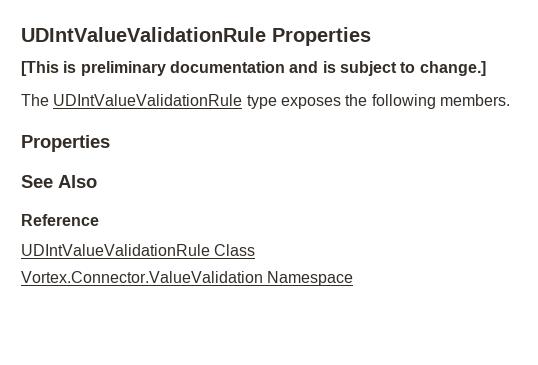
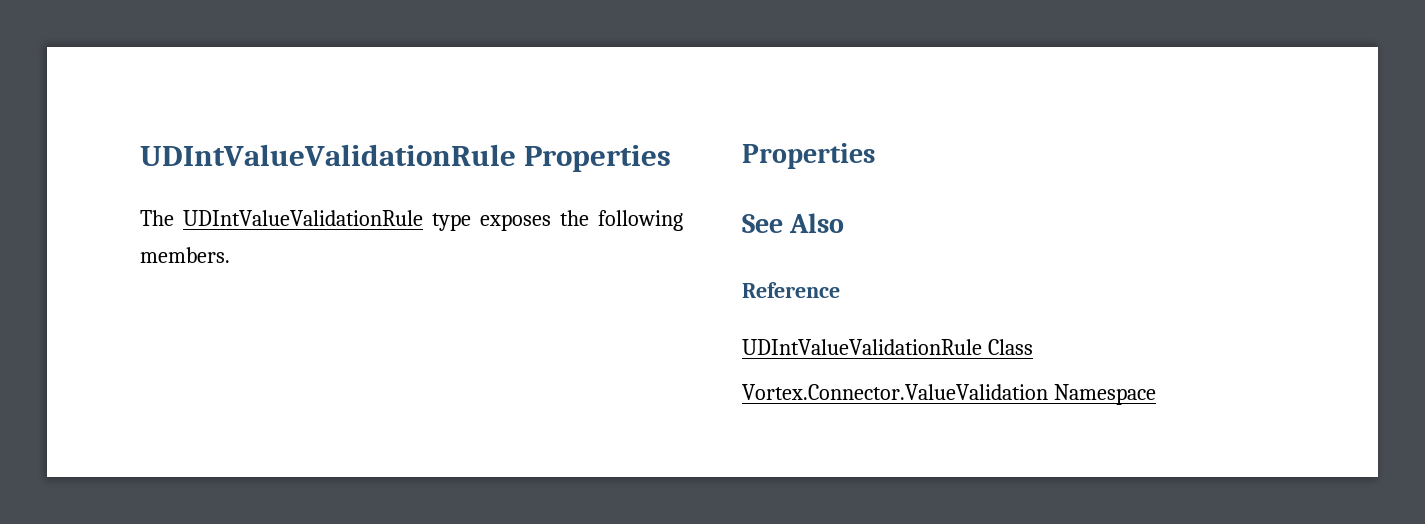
[21,61,486,76] // [This is preliminary documentation and is subject to change.] -> (672, 158) none

